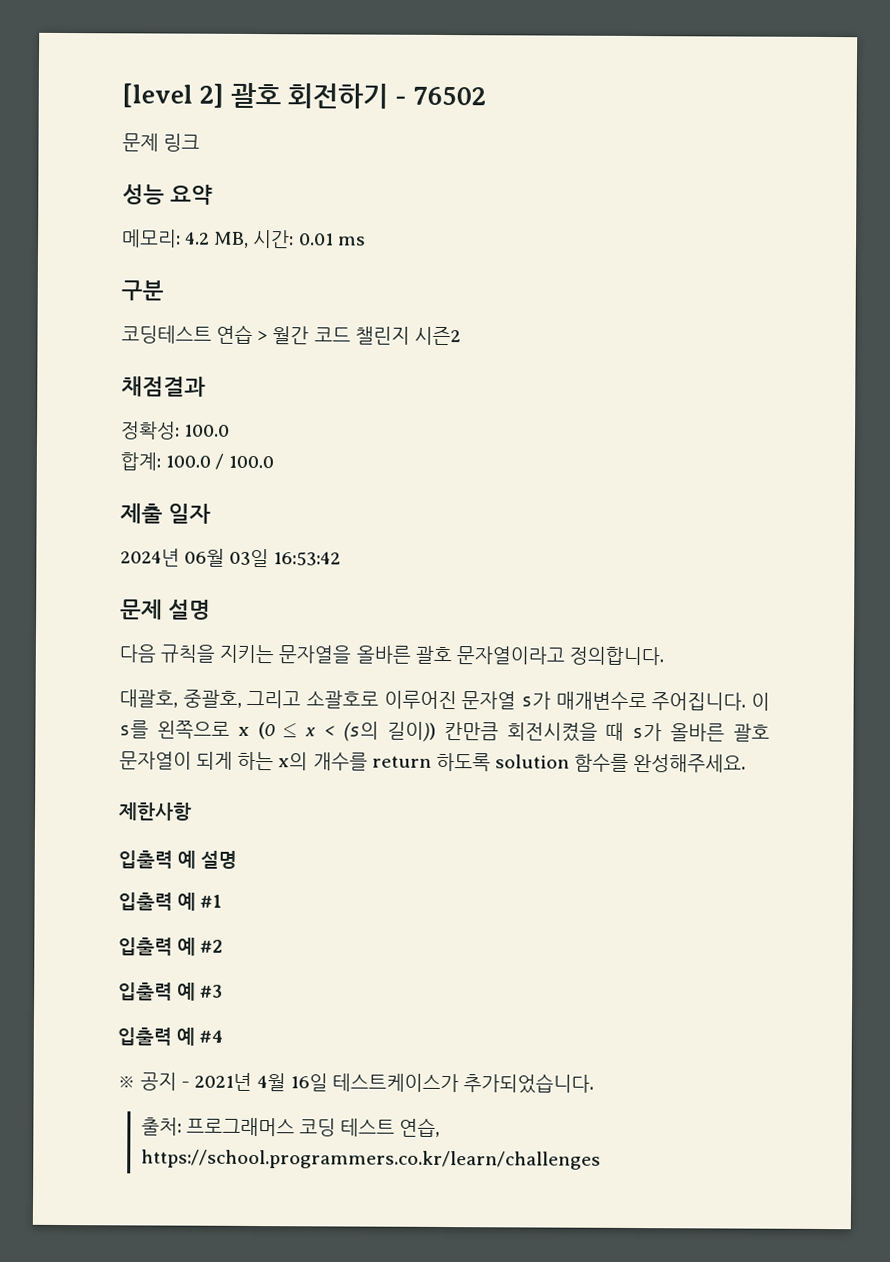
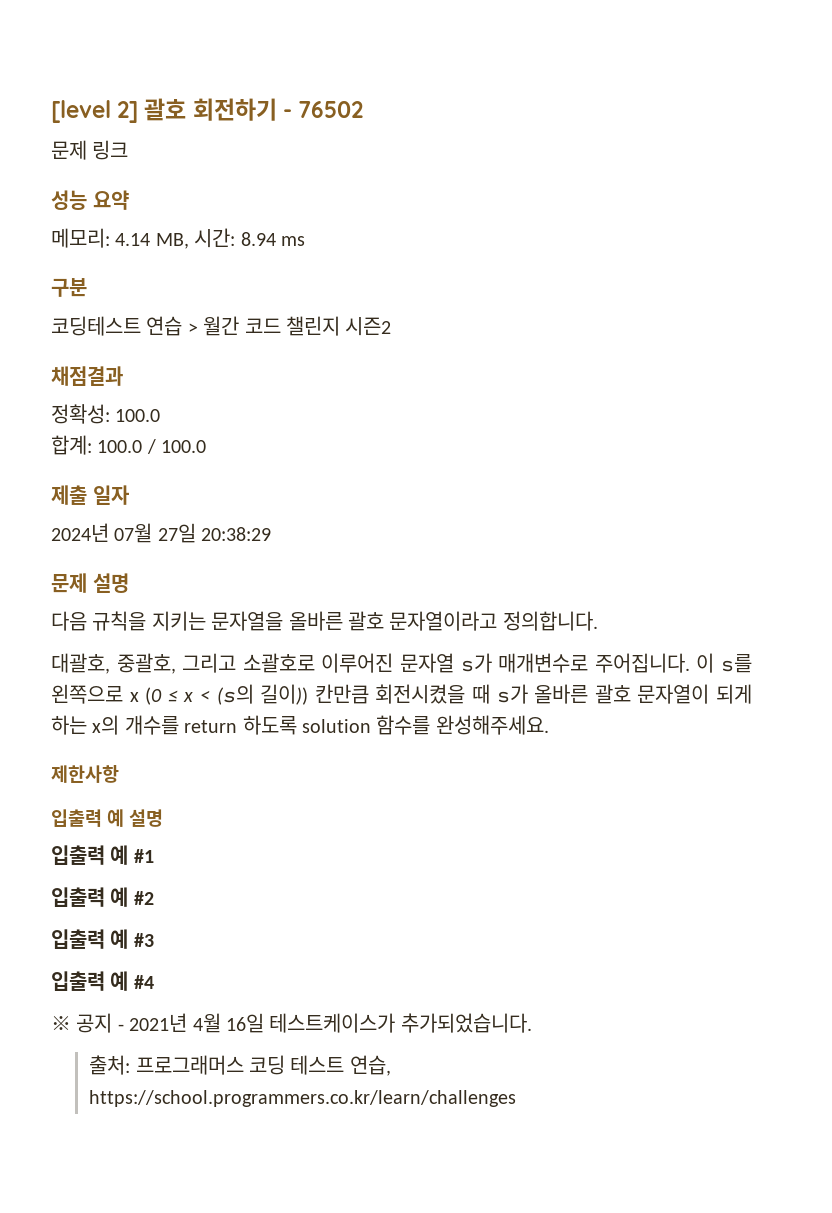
[185,231,211,245] 4.2 -> [115,233,151,246] 4.14
[298,233,334,246] 0.01 -> [240,232,276,246] 8.94
[184,548,342,568] 06월 03일 16:53:42 -> [114,523,272,543] 07월 27일 20:38:29

